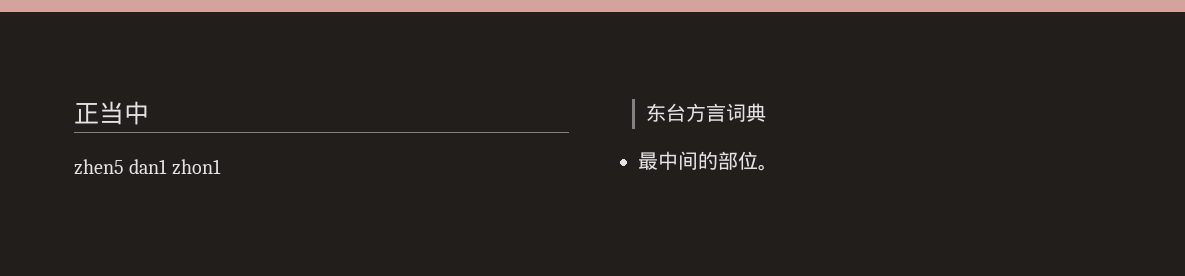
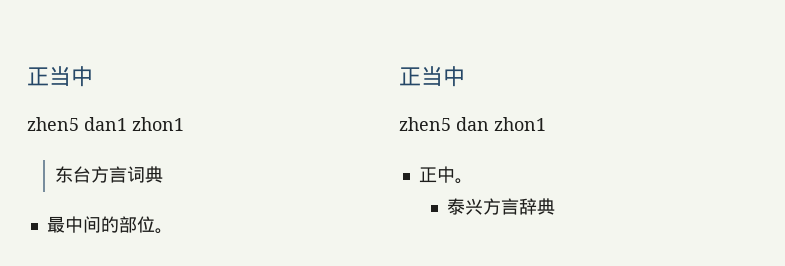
(778, 167) none -> [399,66,465,87] [399,117,546,131] [418,166,473,184] [446,198,555,215] // 正当中 // zhen5 dan zhon1 // 正中。 // 泰兴方言辞典

